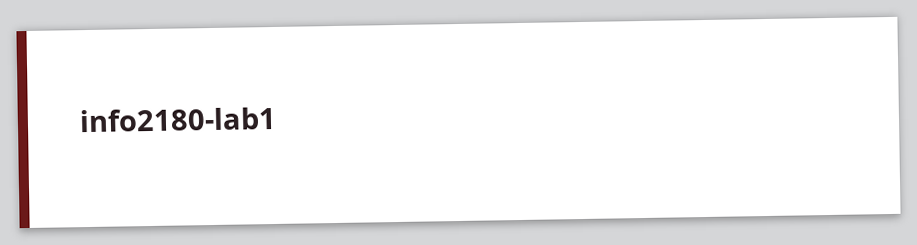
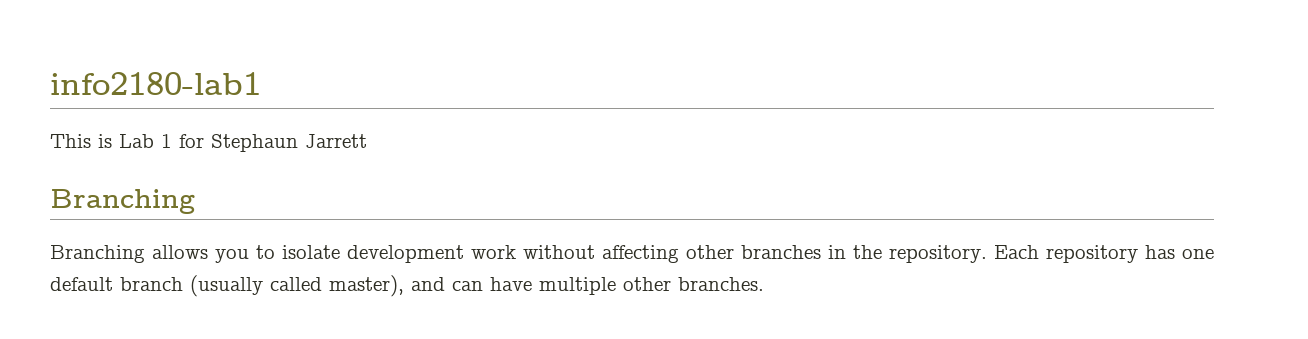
(277, 119) none -> [50,134,367,152] [50,189,195,214] [50,245,1214,263] [50,275,764,297] // This is Lab 1 for Stephaun Jarrett // Branching // Branching allows you to isolate development work without affecting other branches in the repository. Each repository has one default branch (usually called master), and can have multiple other branches.

